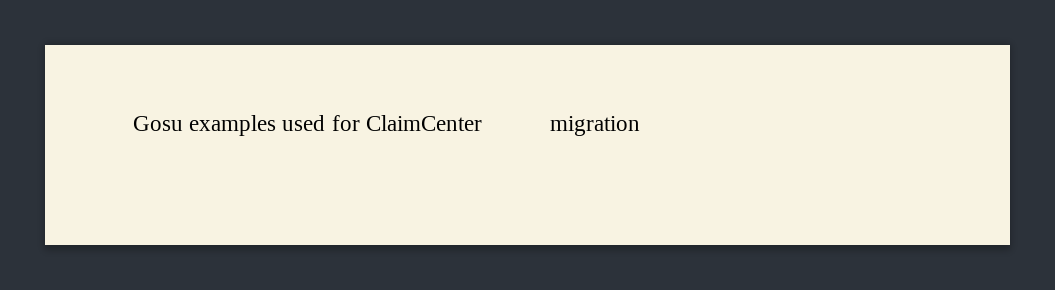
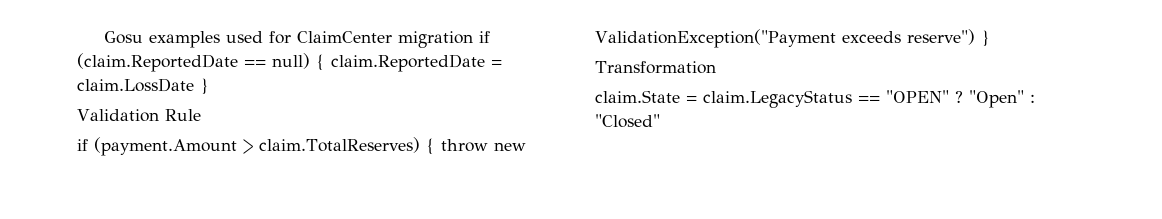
(640, 126) none -> [478,31,490,43] [77,53,502,72] [77,78,209,95] [77,109,201,122] [77,137,526,156] [595,29,990,48] [595,61,716,74] [595,90,1035,108] [595,114,660,128] if (claim.ReportedDate == null) { claim.ReportedDate = claim.LossDate } // Validation Rule // if (payment.Amount > claim.TotalReserves) { throw new ValidationException("Payment exceeds reserve") } // Transformation // claim.State = claim.LegacyStatus == "OPEN" ? "Open" : "Closed"

